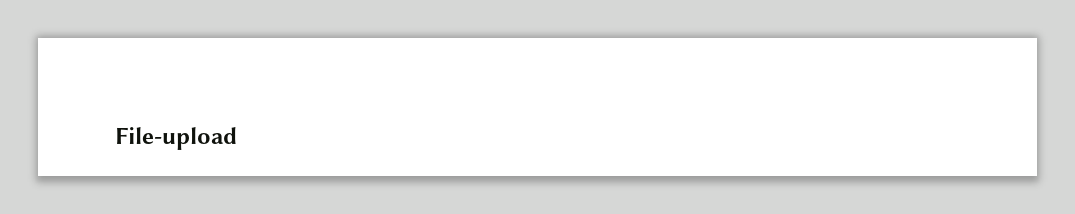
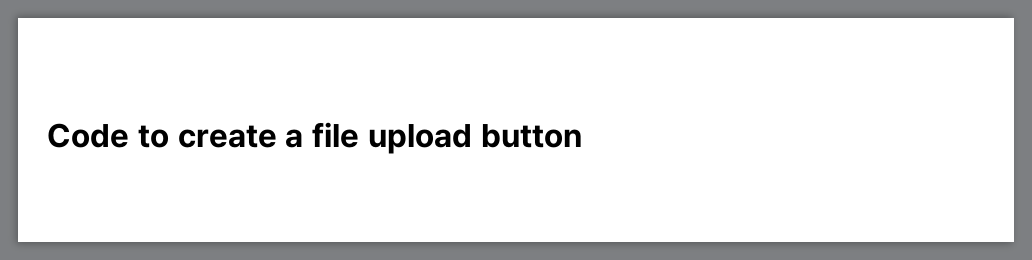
[115,127,237,150] File-upload -> [47,122,582,154] Code to create a file upload button

